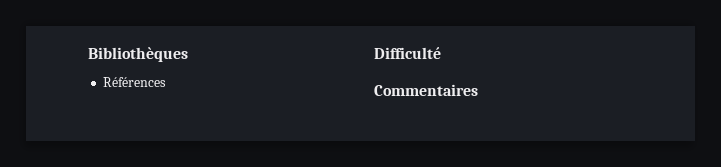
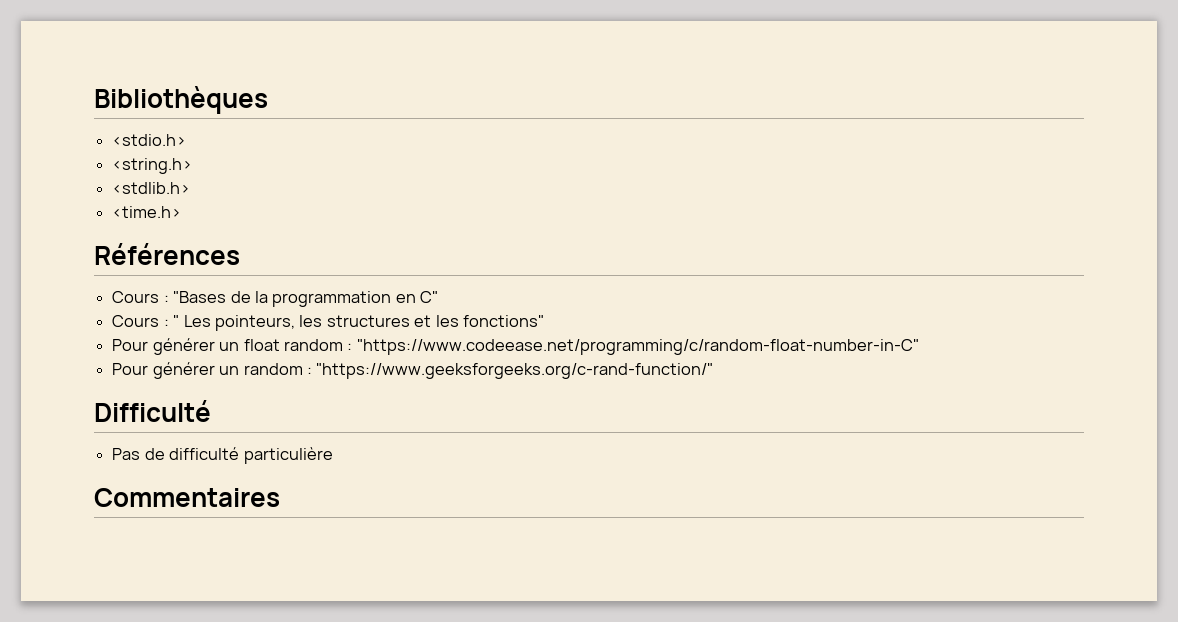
[103,77,167,87] [374,47,441,59] Références // Difficulté -> [112,134,187,146] [112,158,193,174] [112,182,191,194] [112,206,182,218] [94,243,240,265] [112,291,439,307] [112,315,545,331] [112,338,919,355] [112,362,714,379] [94,400,211,422] [112,447,333,464] <stdio.h> // <string.h> // <stdlib.h> // <time.h> // Références // Cours : "Bases de la programmation en C" // Cours : " Les pointeurs, les structures et les fonctions" // Pour générer un float random : "https://www.codeease.net/programming/c/random-float-number-in-C" // Pour générer un random : "https://www.geeksforgeeks.org/c-rand-function/" // Difficulté // Pas de difficulté particulière

